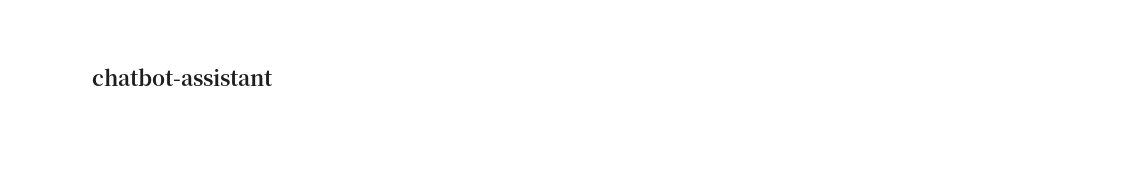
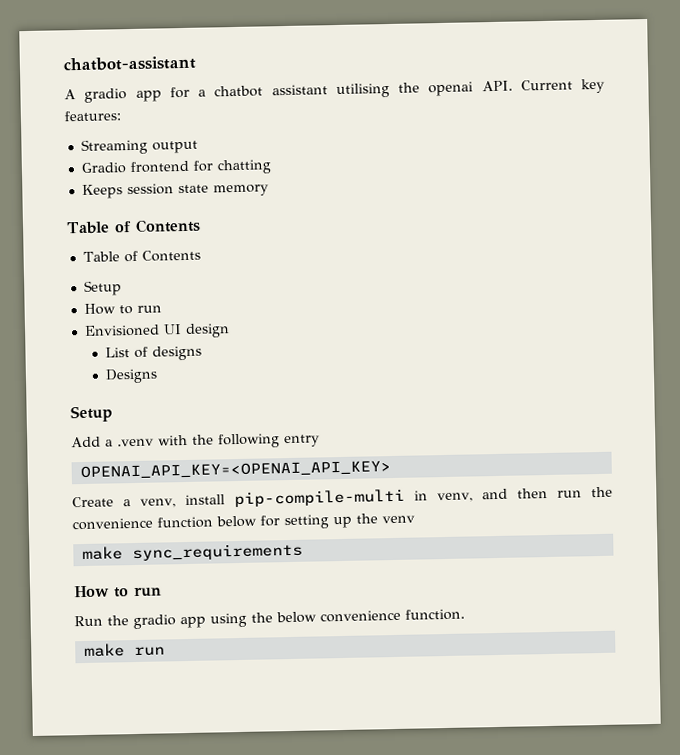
(273, 77) none -> [64,78,605,103] [64,110,121,122] [80,138,198,155] [80,159,272,175] [81,183,269,199] [66,218,201,235] [82,249,201,263] [83,280,122,296] [83,303,162,315] [83,323,230,338] [104,345,202,361] [104,368,158,384] [70,405,113,423] [71,433,320,449] [79,460,391,480] [72,486,613,508] [72,513,415,531] [81,542,303,562] [73,585,162,598] [74,608,465,630] [83,643,165,658] // A gradio app for a chatbot assistant utilising the openai API. Current key features: // Streaming output // Gradio frontend for chatting // Keeps session state memory // Table of Contents // Table of Contents // Setup // How to run // Envisioned UI design // List of designs // Designs // Setup // Add a .venv with the following entry // OPENAI_API_KEY=<OPENAI_API_KEY> // Create a venv, install pip-compile-multi in venv, and then run the convenience function below for setting up the venv // make sync_requirements // How to run // Run the gradio app using the below convenience function. // make run

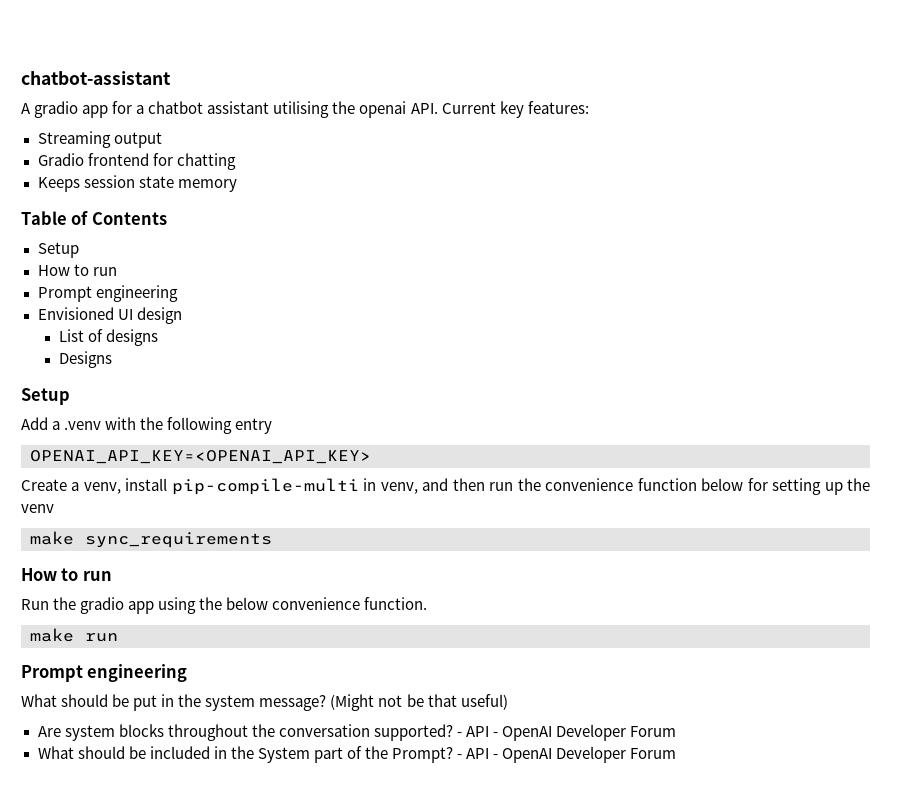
[82,249,201,263] // Table of Contents -> (167, 218) none
(162, 309) none -> [37,285,178,302] // Prompt engineering
(165, 651) none -> [21,664,188,682] [21,694,508,711] [37,724,677,741] [37,746,677,763] // Prompt engineering // What should be put in the system message? (Might not be that useful) // Are system blocks throughout the conversation supported? - API - OpenAI Developer Forum // What should be included in the System part of the Prompt? - API - OpenAI Developer Forum

